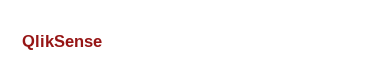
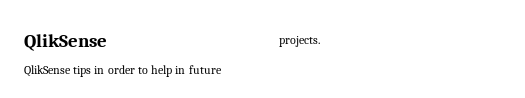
[22,35,102,50] QlikSense -> [24,34,107,51] [24,65,222,77] [279,36,320,47] QlikSense // QlikSense tips in order to help in future projects.

